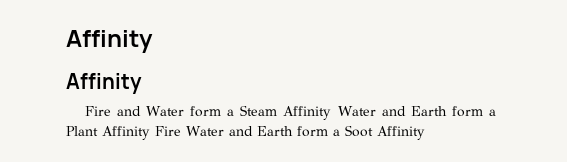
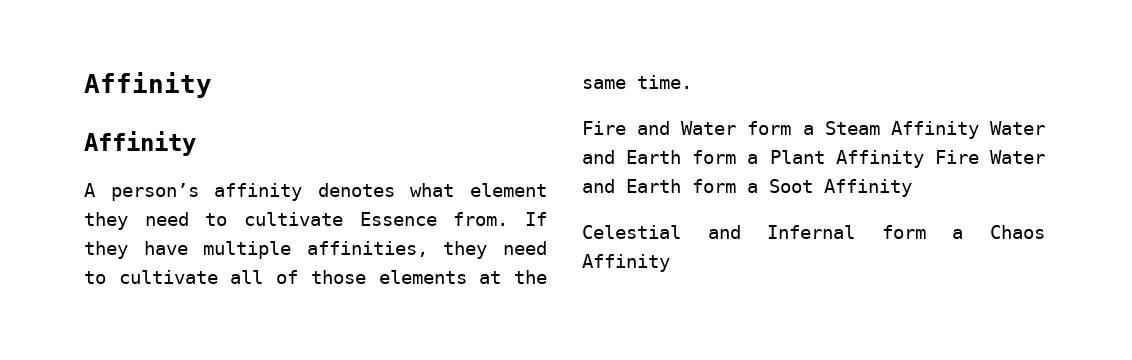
(142, 83) none -> [84,183,547,201] [84,212,547,230] [84,241,547,259] [84,270,547,284] [582,75,692,89] // A person’s affinity denotes what element they need to cultivate Essence from. If they have multiple affinities, they need to cultivate all of those elements at the same time.
(425, 133) none -> [582,225,1045,239] [582,254,670,272] // Celestial and Infernal form a Chaos Affinity

